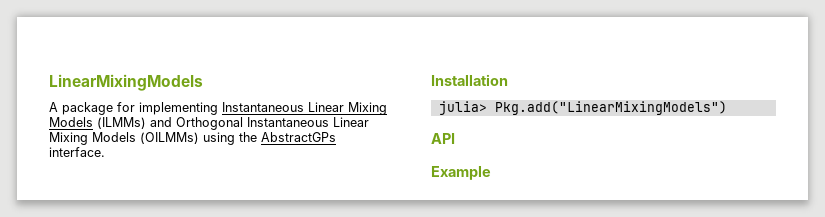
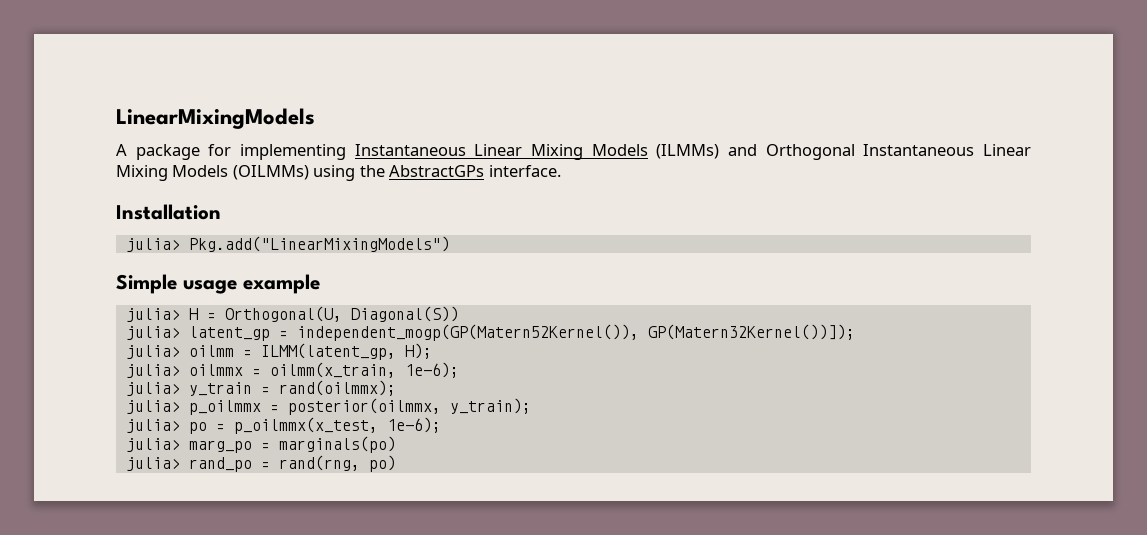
[431,133,455,144] [431,166,491,180] API // Example -> [116,274,320,294] [125,306,459,322] [125,324,855,341] [125,343,432,360] [125,362,459,378] [125,380,396,396] [125,398,531,415] [125,417,441,434] [125,436,396,453] [125,455,396,472] Simple usage example // julia> H = Orthogonal(U, Diagonal(S)) // julia> latent_gp = independent_mogp(GP(Matern52Kernel()), GP(Matern32Kernel())]); // julia> oilmm = ILMM(latent_gp, H); // julia> oilmmx = oilmm(x_train, 1e-6); // julia> y_train = rand(oilmmx); // julia> p_oilmmx = posterior(oilmmx, y_train); // julia> po = p_oilmmx(x_test, 1e-6); // julia> marg_po = marginals(po) // julia> rand_po = rand(rng, po)

